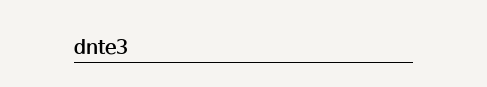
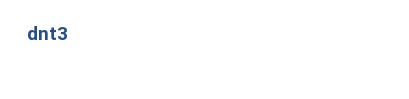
[74,39,128,55] dnte3 -> [27,26,68,40] dnt3

